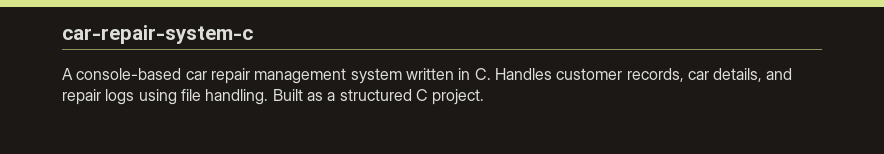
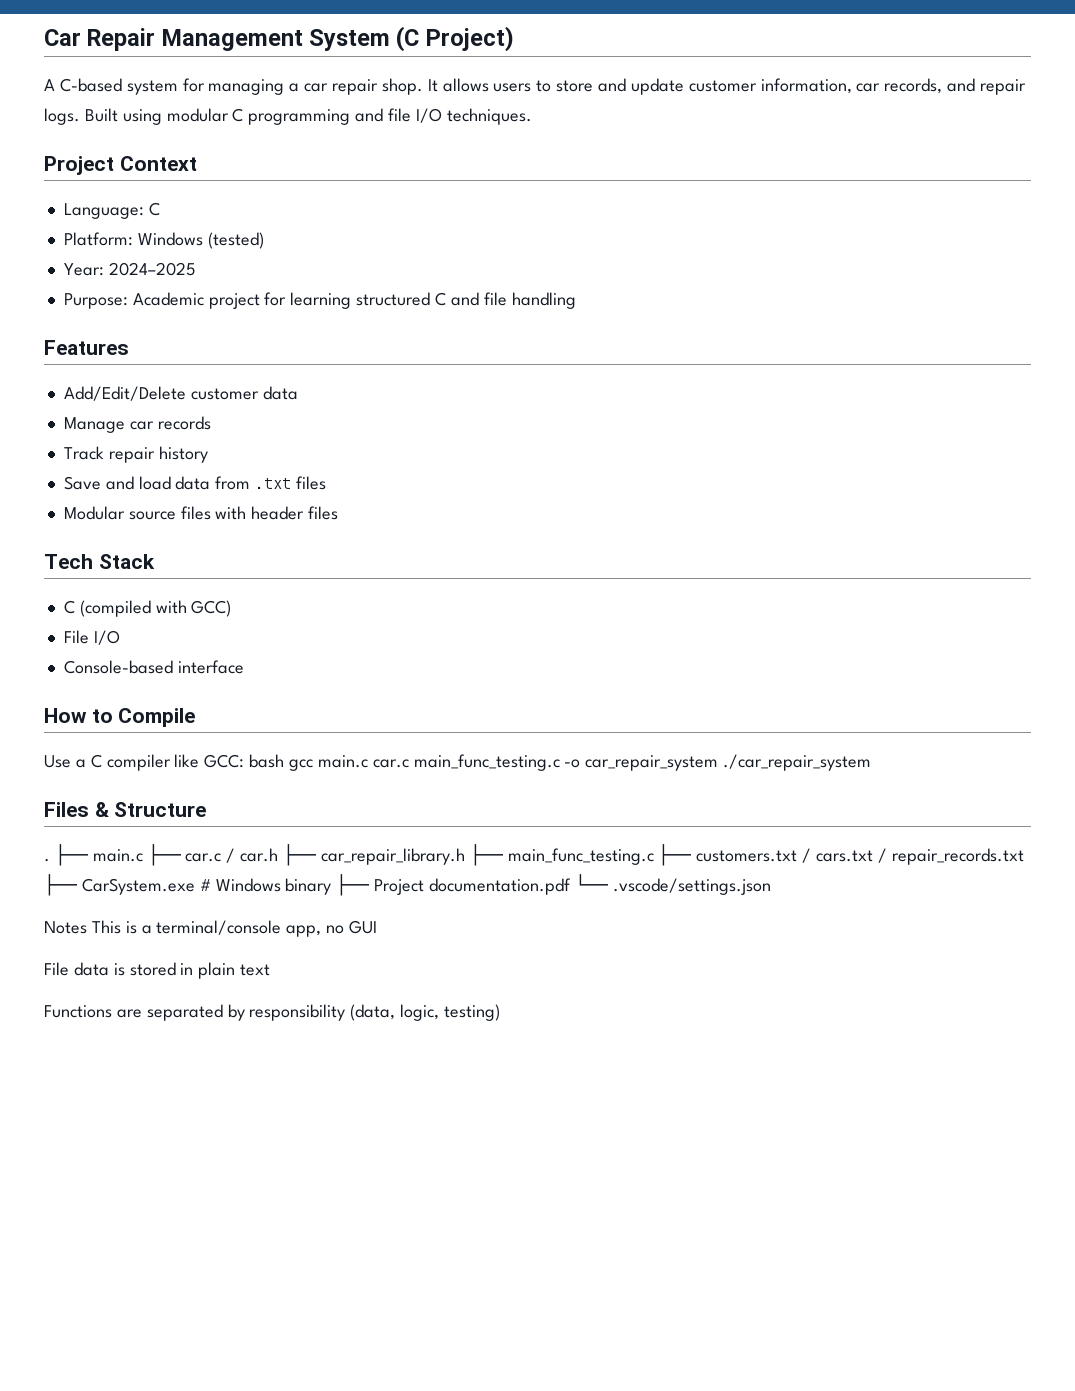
[62,25,253,44] [62,68,793,84] [62,89,485,105] car-repair-system-c // A console-based car repair management system written in C. Handles customer records, car details, and repair logs using file handling. Built as a structured C project. -> [44,26,514,52] [44,78,1027,95] [44,108,532,125] [44,156,197,175] [63,202,160,219] [63,232,264,249] [63,262,195,276] [63,292,576,309] [44,340,129,355] [63,386,298,401] [63,416,211,433] [63,446,208,463] [63,476,326,490] [63,506,339,520] [44,554,155,569] [63,600,232,617] [63,630,120,645] [63,660,244,674] [44,708,196,727] [44,754,872,771] [44,802,207,817] [44,844,1024,866] [44,874,771,896] [44,920,378,937] [44,962,271,979] [44,1004,501,1021] Car Repair Management System (C Project) // A C-based system for managing a car repair shop. It allows users to store and update customer information, car records, and repair logs. Built using modular C programming and file I/O techniques. // Project Context // Language: C // Platform: Windows (tested) // Year: 2024–2025 // Purpose: Academic project for learning structured C and file handling // Features // Add/Edit/Delete customer data // Manage car records // Track repair history // Save and load data from .txt files // Modular source files with header files // Tech Stack // C (compiled with GCC) // File I/O // Console-based interface // How to Compile // Use a C compiler like GCC: bash gcc main.c car.c main_func_testing.c -o car_repair_system ./car_repair_system // Files & Structure // . ├── main.c ├── car.c / car.h ├── car_repair_library.h ├── main_func_testing.c ├── customers.txt / cars.txt / repair_records.txt ├── CarSystem.exe # Windows binary ├── Project documentation.pdf └── .vscode/settings.json // Notes This is a terminal/console app, no GUI // File data is stored in plain text // Functions are separated by responsibility (data, logic, testing)

